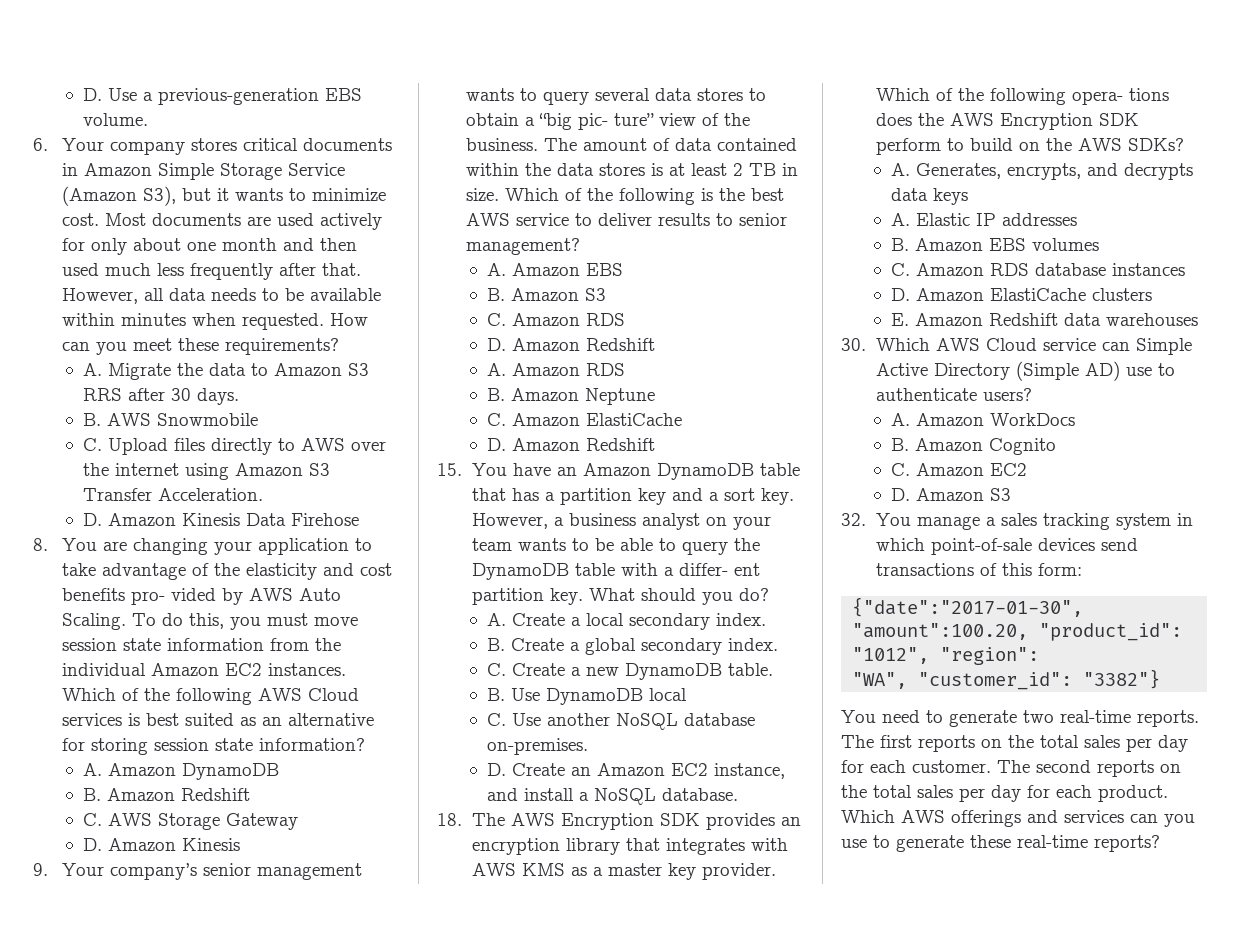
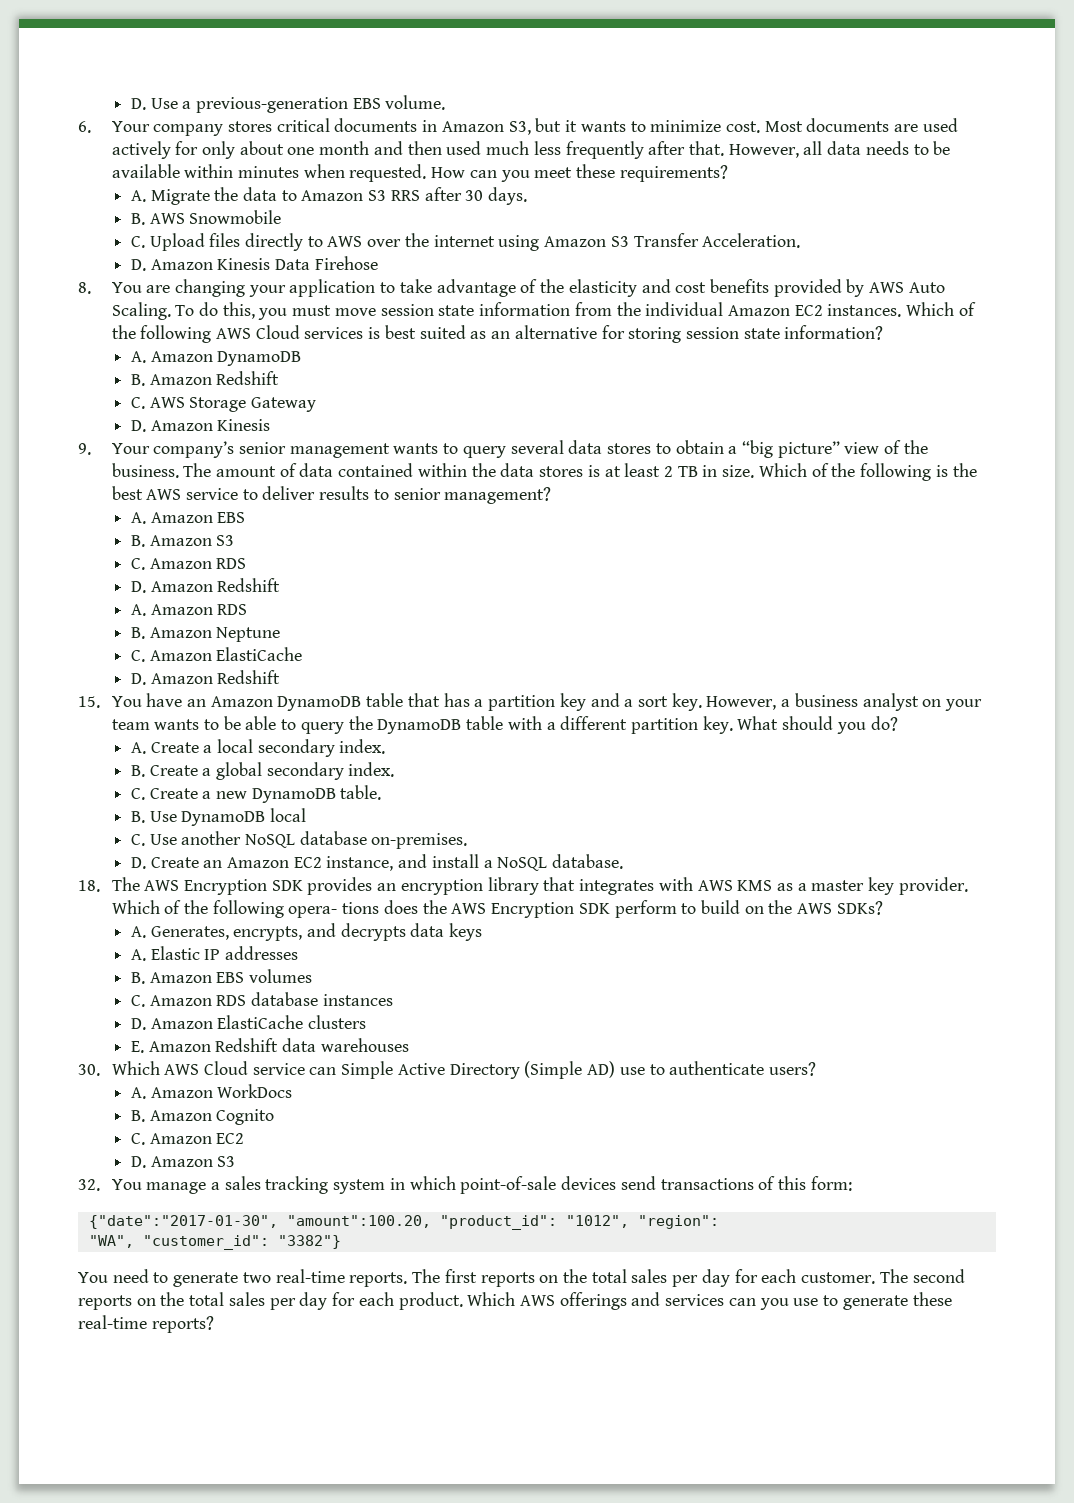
[158,163,346,180] [62,186,177,206] Simple Storage Service (Amazon S3), -> [508,121,531,135] S3,
[131,588,217,605] pro- vided -> [773,279,842,297] provided
[578,113,655,130] pic- ture” -> [777,441,840,458] picture”
[678,563,760,576] differ- ent -> [560,716,628,730] different

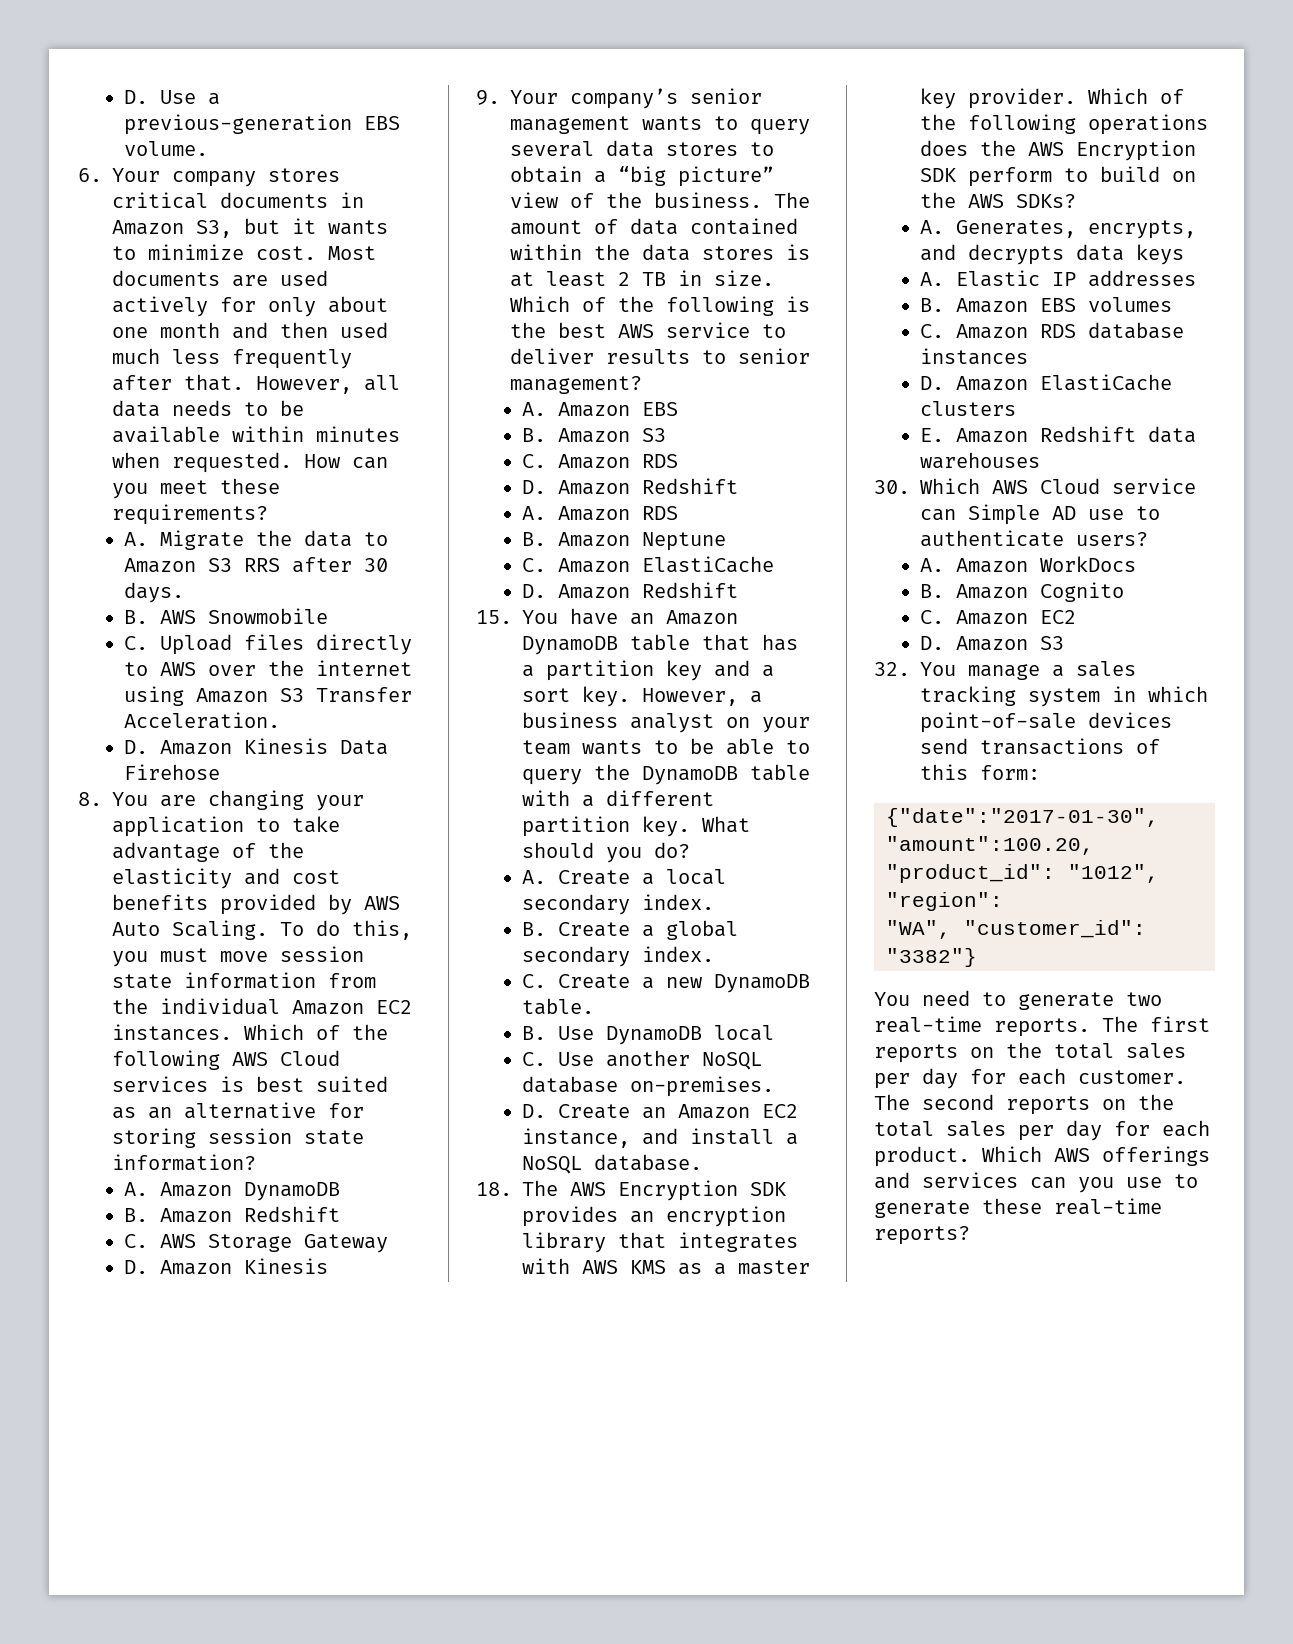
[288,902,380,918] opera- tions -> [1088,114,1208,135] operations
[397,1061,616,1079] Active Directory (Simple AD) -> [1052,506,1076,520] AD

